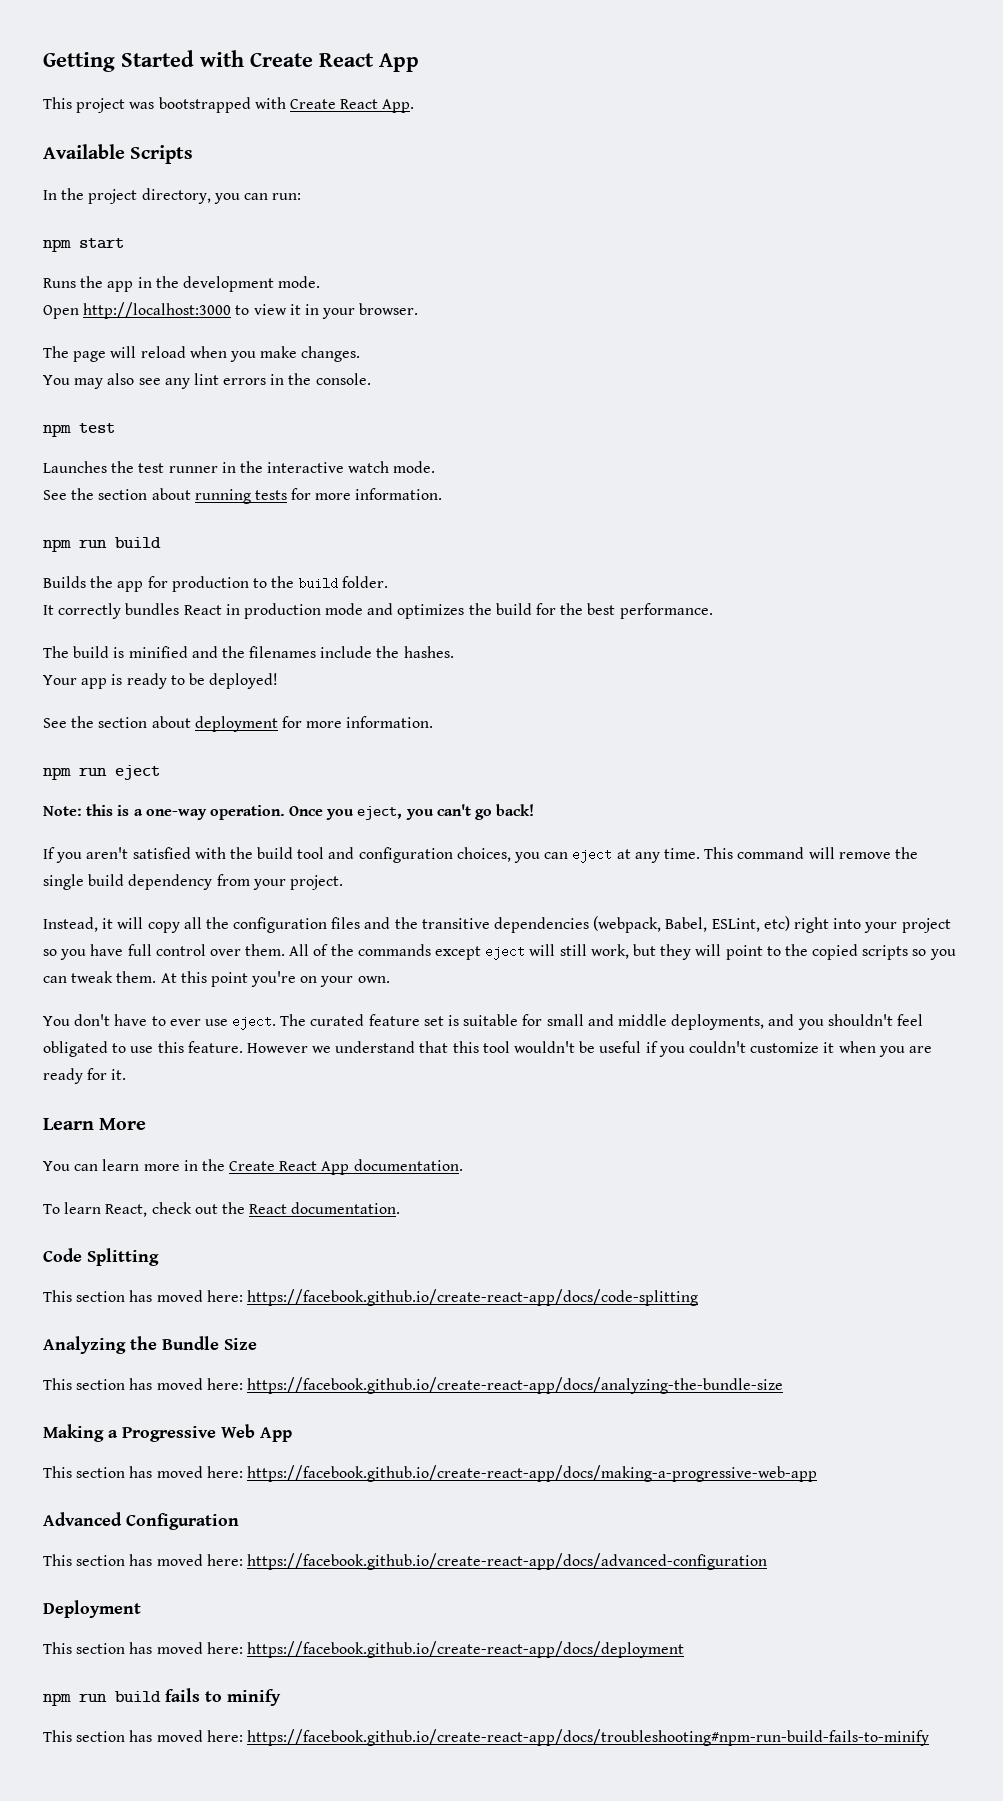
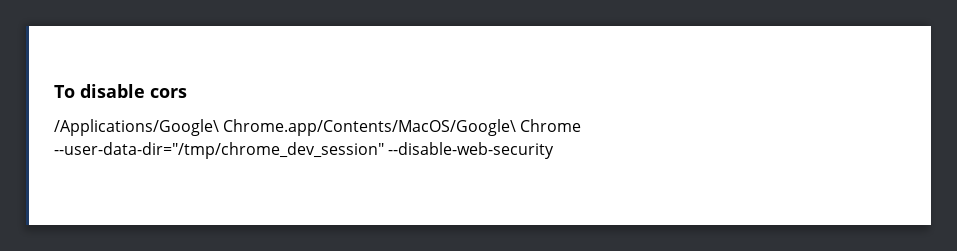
[43,50,419,72] [43,97,415,113] [43,144,194,164] [43,188,302,204] [43,238,124,252] [43,276,321,292] [43,302,419,319] [43,346,361,362] [43,373,371,389] [43,423,115,437] [43,461,436,473] [43,488,443,504] [43,537,161,552] [43,576,389,592] [43,603,713,619] [43,646,454,658] [43,673,279,689] [43,716,434,732] [43,765,160,780] [43,804,535,820] [43,847,918,863] [43,874,343,890] [43,916,951,933] [43,944,956,960] [43,971,390,987] [43,1014,923,1030] [43,1041,932,1057] [43,1068,127,1084] [43,1118,147,1130] [43,1159,463,1175] [43,1202,401,1217] [43,1248,159,1266] [43,1289,698,1306] [43,1336,257,1354] [43,1377,783,1394] [43,1424,292,1442] [43,1465,817,1482] [43,1512,239,1530] [43,1553,767,1570] [43,1600,141,1618] [43,1641,684,1658] [43,1688,281,1706] [43,1729,929,1746] Getting Started with Create React App // This project was bootstrapped with Create React App. // Available Scripts // In the project directory, you can run: // npm start // Runs the app in the development mode. // Open http://localhost:3000 to view it in your browser. // The page will reload when you make changes. // You may also see any lint errors in the console. // npm test // Launches the test runner in the interactive watch mode. // See the section about running tests for more information. // npm run build // Builds the app for production to the build folder. // It correctly bundles React in production mode and optimizes the build for the best performance. // The build is minified and the filenames include the hashes. // Your app is ready to be deployed! // See the section about deployment for more information. // npm run eject // Note: this is a one-way operation. Once you eject, you can't go back! // If you aren't satisfied with the build tool and configuration choices, you can eject at any time. This command will remove the single build dependency from your project. // Instead, it will copy all the configuration files and the transitive dependencies (webpack, Babel, ESLint, etc) right into your project so you have full control over them. All of the commands except eject will still work, but they will point to the copied scripts so you can tweak them. At this point you're on your own. // You don't have to ever use eject. The curated feature set is suitable for small and middle deployments, and you shouldn't feel obligated to use this feature. However we understand that this tool wouldn't be useful if you couldn't customize it when you are ready for it. // Learn More // You can learn more in the Create React App documentation. // To learn React, check out the React documentation. // Code Splitting // This section has moved here: https://facebook.github.io/create-react-app/docs/code-splitting // Analyzing the Bundle Size // This section has moved here: https://facebook.github.io/create-react-app/docs/analyzing-the-bundle-size // Making a Progressive Web App // This section has moved here: https://facebook.github.io/create-react-app/docs/making-a-progressive-web-app // Advanced Configuration // This section has moved here: https://facebook.github.io/create-react-app/docs/advanced-configuration // Deployment // This section has moved here: https://facebook.github.io/create-react-app/docs/deployment // npm run build fails to minify // This section has moved here: https://facebook.github.io/create-react-app/docs/troubleshooting#npm-run-build-fails-to-minify -> [54,84,187,98] [54,119,582,136] [54,142,555,159] To disable cors // /Applications/Google\ Chrome.app/Contents/MacOS/Google\ Chrome --user-data-dir="/tmp/chrome_dev_session" --disable-web-security

